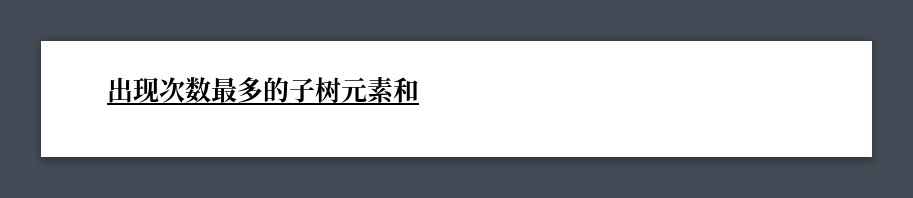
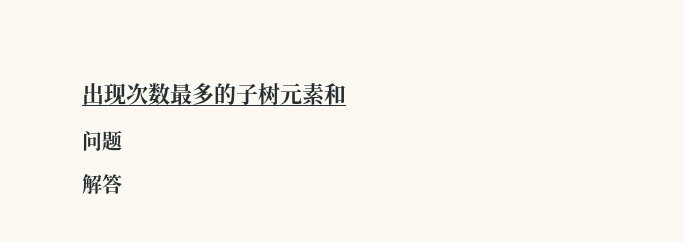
(419, 90) none -> [82,130,122,151] [82,174,122,194] // 问题 // 解答

